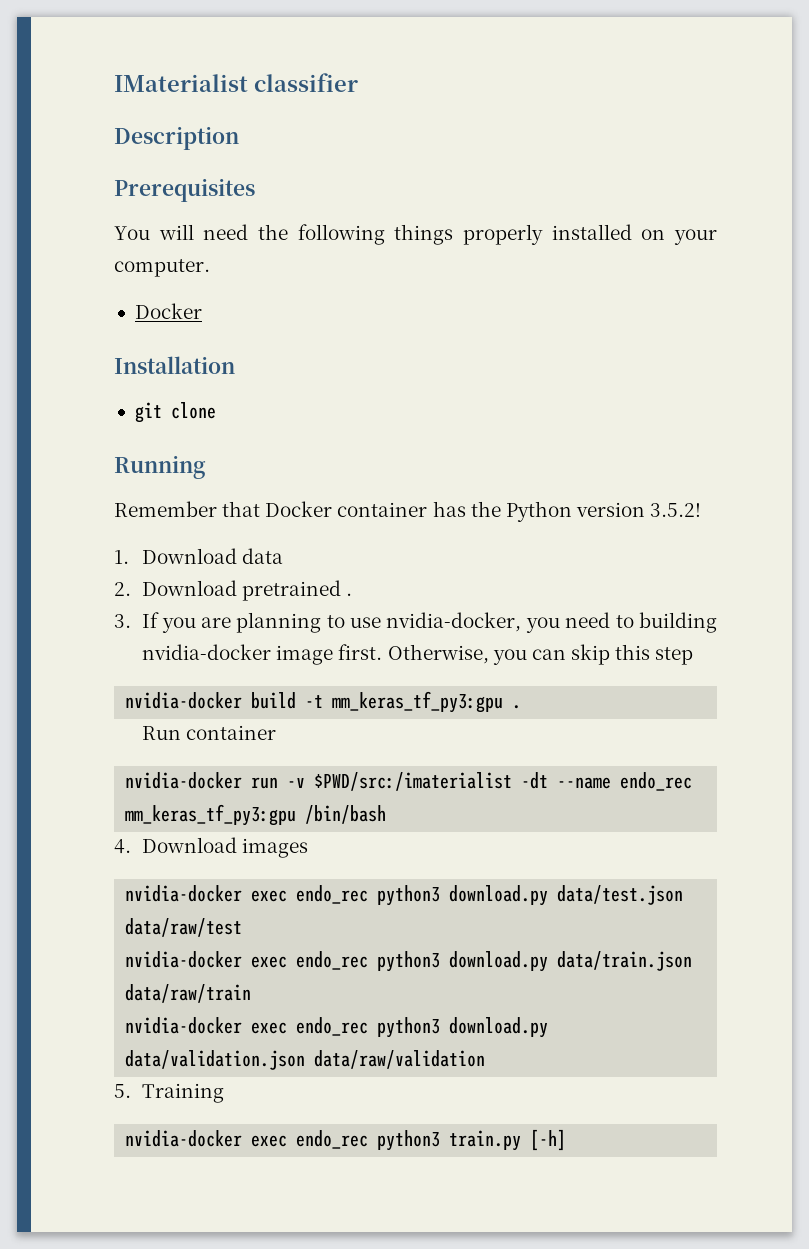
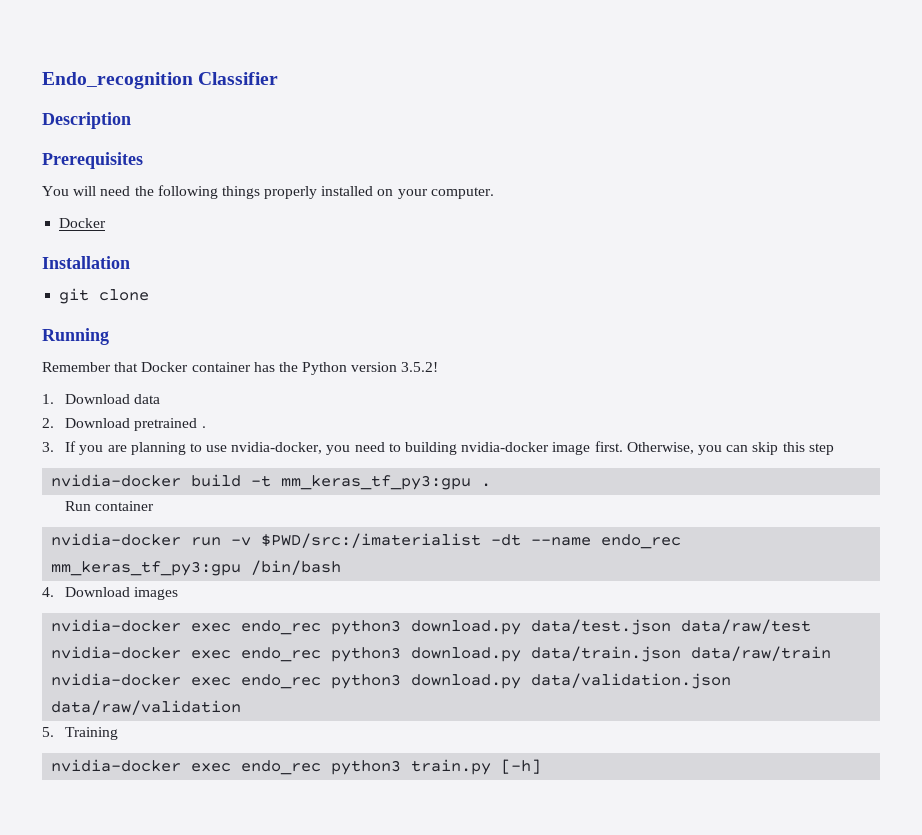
[114,73,358,92] IMaterialist classifier -> [42,72,279,89] Endo_recognition Classifier

